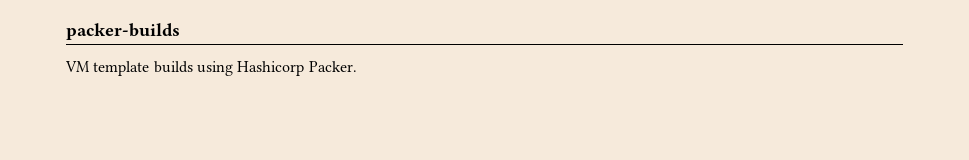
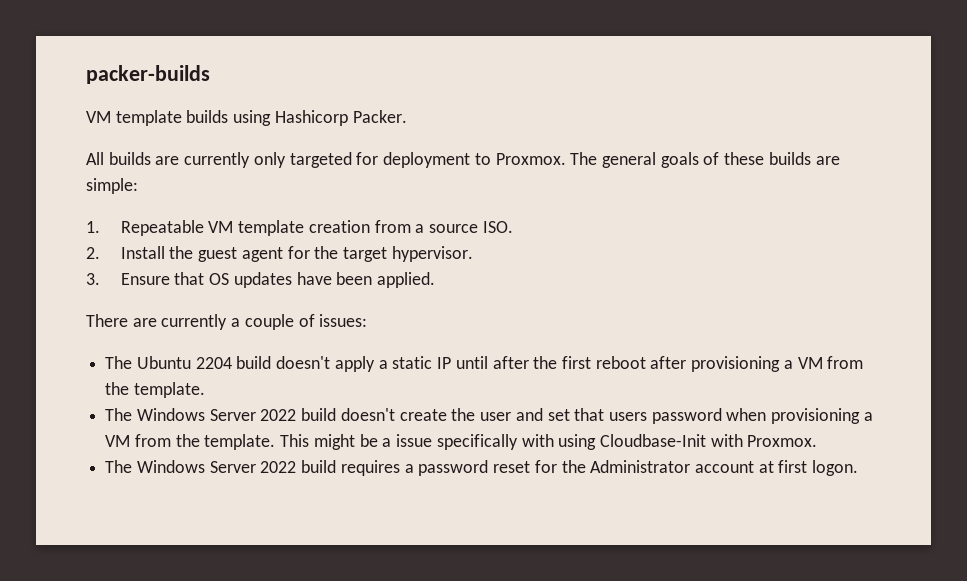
(357, 66) none -> [86,152,840,168] [86,178,138,194] [86,220,513,236] [86,246,473,262] [86,272,436,288] [86,314,368,330] [105,356,864,372] [105,382,205,398] [105,408,873,424] [105,434,818,450] [105,460,859,476] // All builds are currently only targeted for deployment to Proxmox. The general goals of these builds are simple: // 1. Repeatable VM template creation from a source ISO. // 2. Install the guest agent for the target hypervisor. // 3. Ensure that OS updates have been applied. // There are currently a couple of issues: // The Ubuntu 2204 build doesn't apply a static IP until after the first reboot after provisioning a VM from the template. // The Windows Server 2022 build doesn't create the user and set that users password when provisioning a VM from the template. This might be a issue specifically with using Cloudbase-Init with Proxmox. // The Windows Server 2022 build requires a password reset for the Administrator account at first logon.

